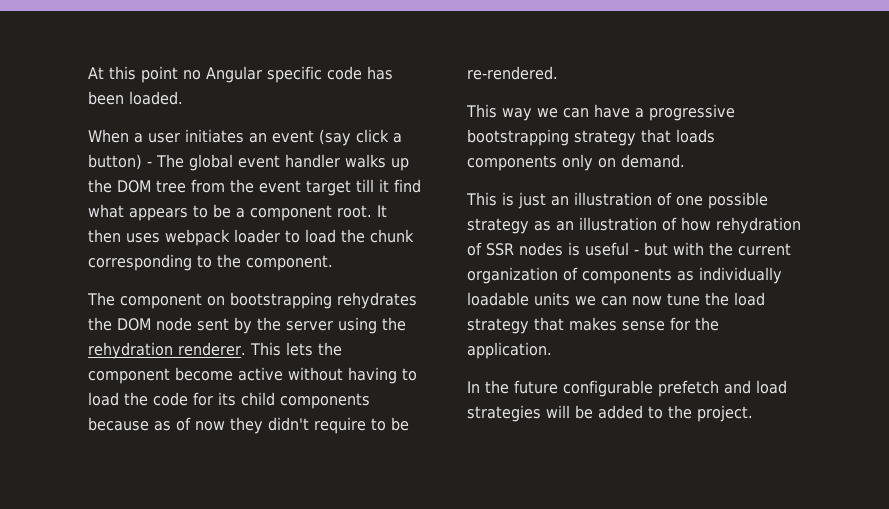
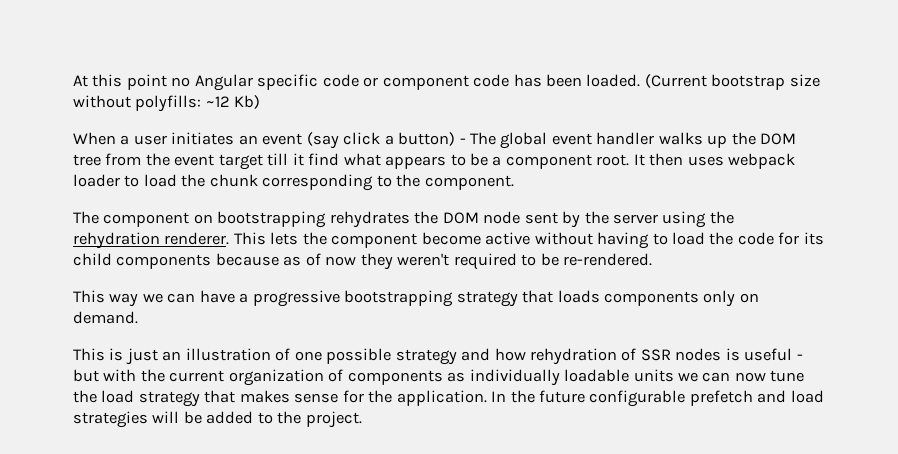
(362, 73) none -> [363,74,510,90] or component code
(183, 98) none -> [644,74,820,90] [73,95,261,112] (Current bootstrap size without polyfills: ~12 Kb)
[268,417,366,434] didn't require -> [397,253,517,270] weren't required
[534,217,677,231] as an illustration of -> [461,348,491,361] and
(552, 350) // -> (487, 398) none

